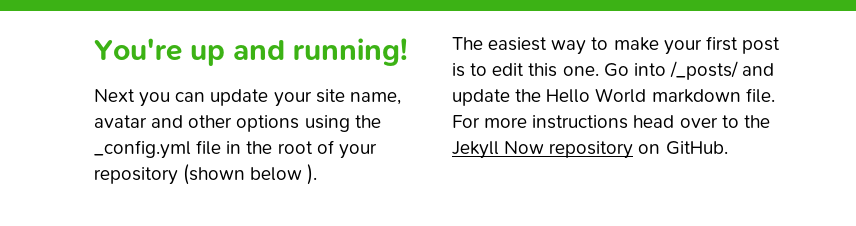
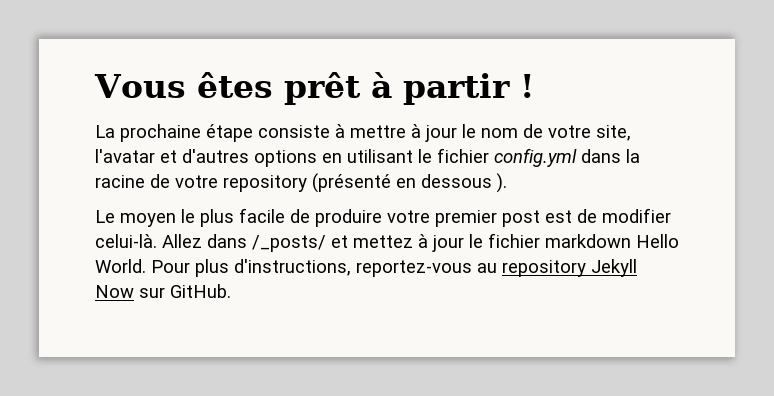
[94,38,409,66] [94,89,401,107] [94,115,381,132] [94,140,377,159] [94,164,318,185] [452,36,780,55] [452,61,775,80] [452,88,775,106] [452,115,770,129] [452,141,661,159] You're up and running! // Next you can update your site name, avatar and other options using the _config.yml file in the root of your repository (shown below ). // The easiest way to make your first post is to edit this one. Go into /_posts/ and update the Hello World markdown file. For more instructions head over to the Jekyll Now repository on -> [94,72,534,105] [95,124,631,142] [95,148,640,167] [95,173,507,193] [95,208,671,227] [95,233,679,252] [95,259,637,277] [95,285,165,298] Vous êtes prêt à partir ! // La prochaine étape consiste à mettre à jour le nom de votre site, l'avatar et d'autres options en utilisant le fichier config.yml dans la racine de votre repository (présenté en dessous ). // Le moyen le plus facile de produire votre premier post est de modifier celui-là. Allez dans /_posts/ et mettez à jour le fichier markdown Hello World. Pour plus d'instructions, reportez-vous au repository Jekyll Now sur

